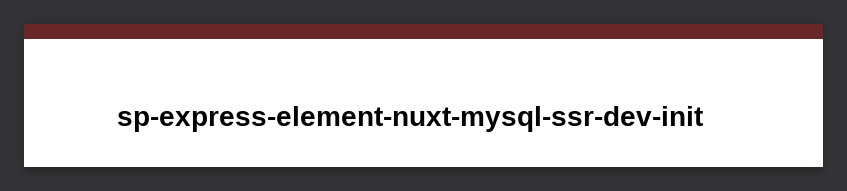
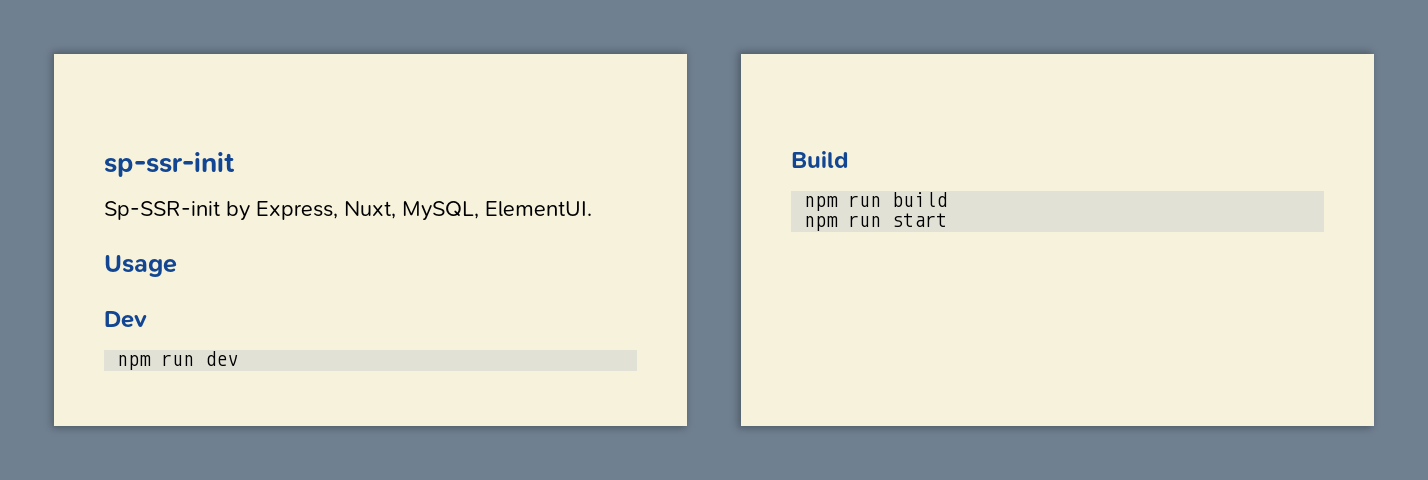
[117,106,703,132] sp-express-element-nuxt-mysql-ssr-dev-init -> [104,152,235,177] [104,201,592,221] [104,255,177,277] [104,311,147,328] [117,351,239,370] [791,151,849,168] [804,192,948,211] [804,213,948,231] sp-ssr-init // Sp-SSR-init by Express, Nuxt, MySQL, ElementUI. // Usage // Dev // npm run dev // Build // npm run build // npm run start

